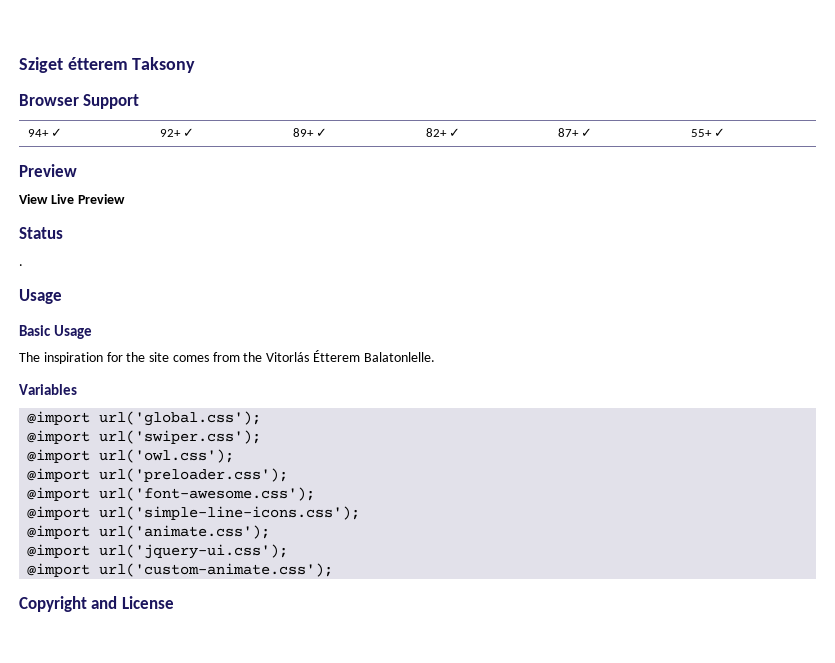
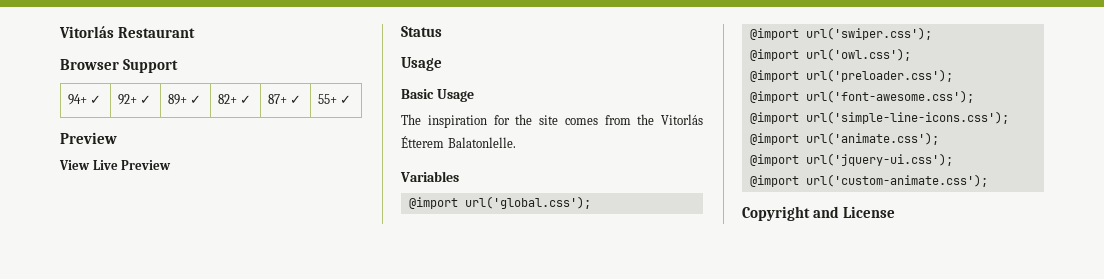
[19,57,196,73] Sziget étterem Taksony -> [59,26,196,38] Vitorlás Restaurant
[19,264,23,266] // . -> (442, 31) none

